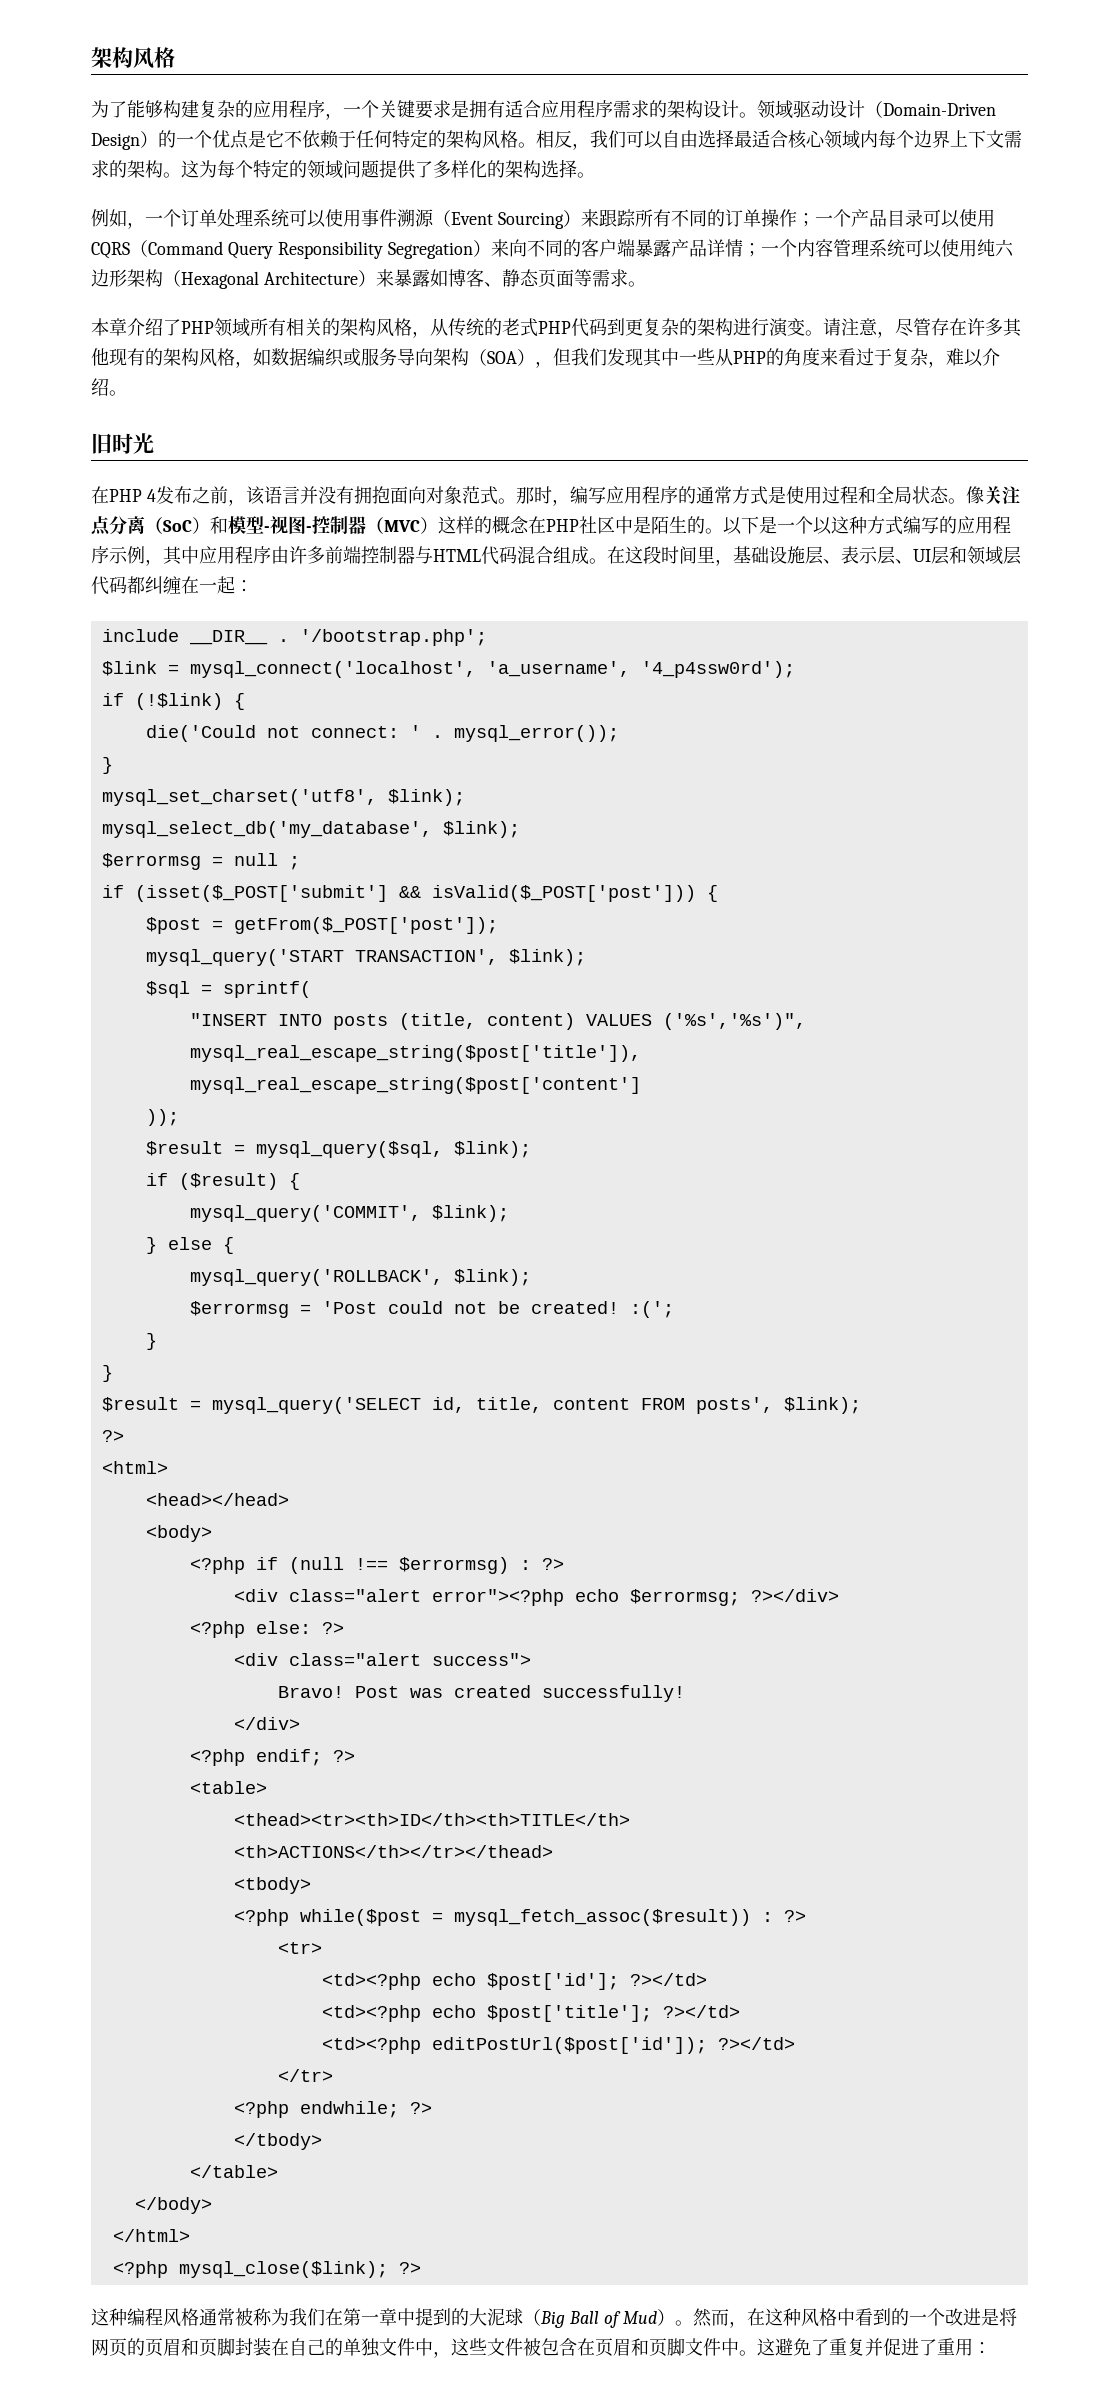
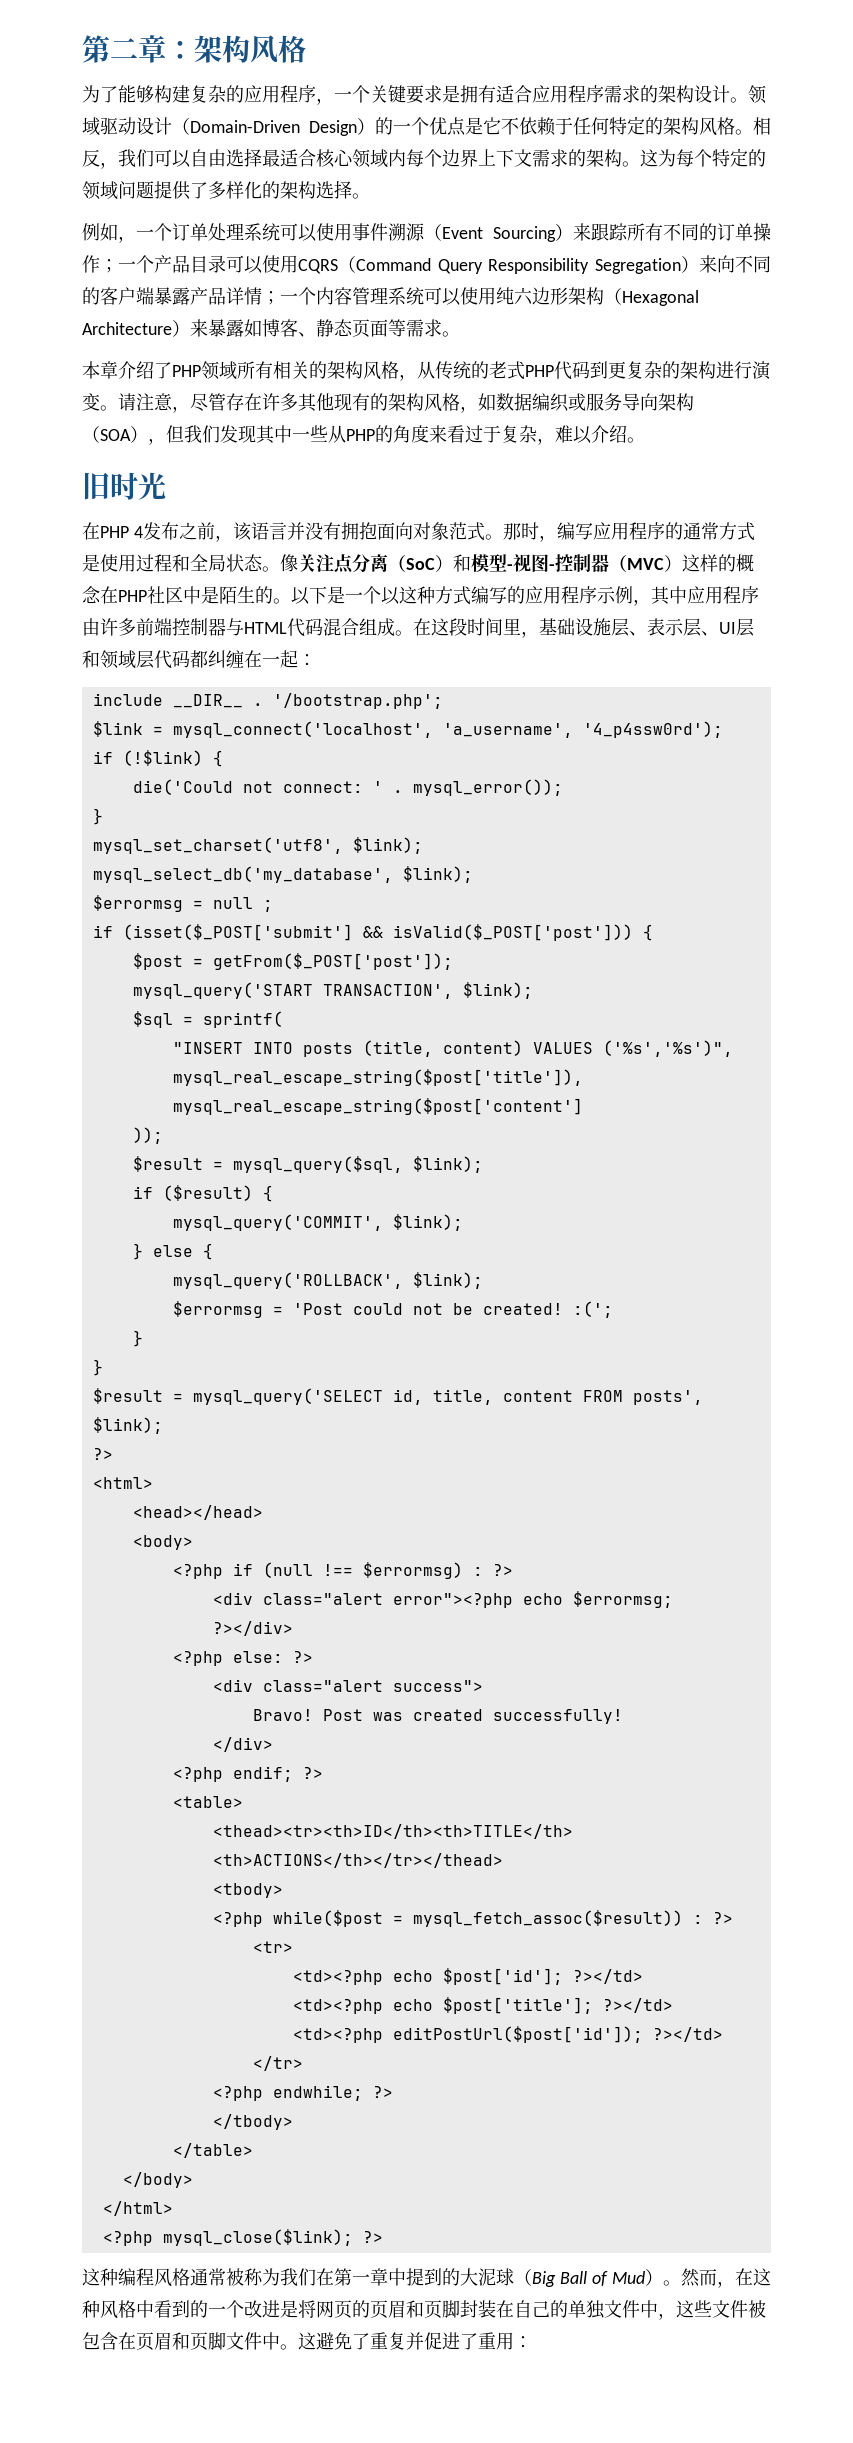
(91, 57) none -> [82,35,194,63] 第二章：

